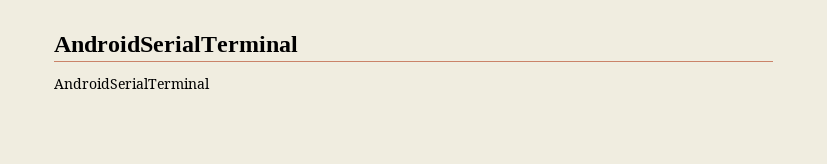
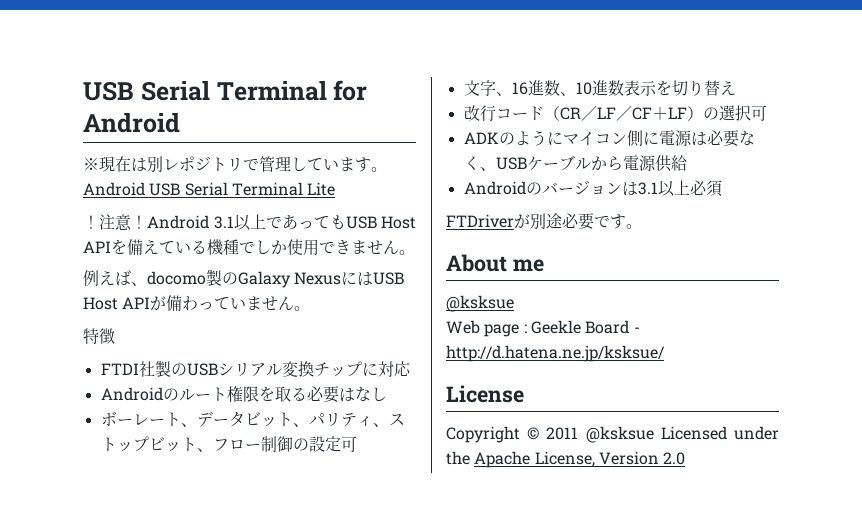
[54,36,298,52] [54,78,210,89] AndroidSerialTerminal // AndroidSerialTerminal -> [83,80,368,101] [83,112,180,133] [83,156,387,172] [83,182,336,196] [83,214,416,231] [83,239,415,256] [83,269,405,288] [83,295,311,311] [83,328,115,345] [100,360,411,377] [100,386,387,403] [100,411,405,427] [100,436,357,452] [463,80,736,96] [463,105,767,122] [463,130,755,147] [463,155,687,172] [463,180,722,197] [446,213,642,230] [446,254,544,272] [446,295,514,312] [446,320,640,337] [446,345,665,362] [446,385,524,403] [446,426,779,443] [446,451,686,468] USB Serial Terminal for Android // ※現在は別レポジトリで管理しています。Android USB Serial Terminal Lite // ！注意！Android 3.1以上であってもUSB Host APIを備えている機種でしか使用できません。 // 例えば、docomo製のGalaxy NexusにはUSB Host APIが備わっていません。 // 特徴 // FTDI社製のUSBシリアル変換チップに対応 // Androidのルート権限を取る必要はなし // ボーレート、データビット、パリティ、ストップビット、フロー制御の設定可 // 文字、16進数、10進数表示を切り替え // 改行コード（CR／LF／CF＋LF）の選択可 // ADKのようにマイコン側に電源は必要なく、USBケーブルから電源供給 // Androidのバージョンは3.1以上必須 // FTDriverが別途必要です。 // About me // @ksksue // Web page : Geekle Board - http://d.hatena.ne.jp/ksksue/ // License // Copyright © 2011 @ksksue Licensed under the Apache License, Version 2.0

